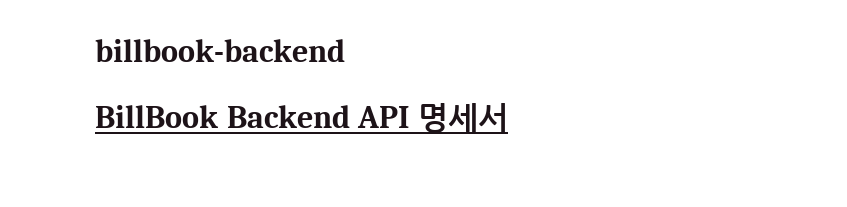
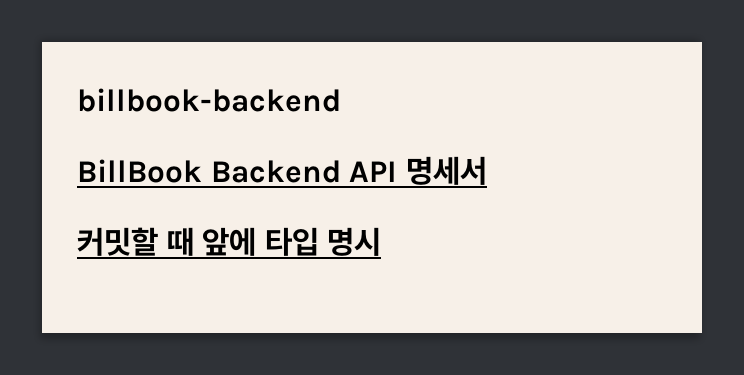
(508, 118) none -> [77,227,382,256] // 커밋할 때 앞에 타입 명시

